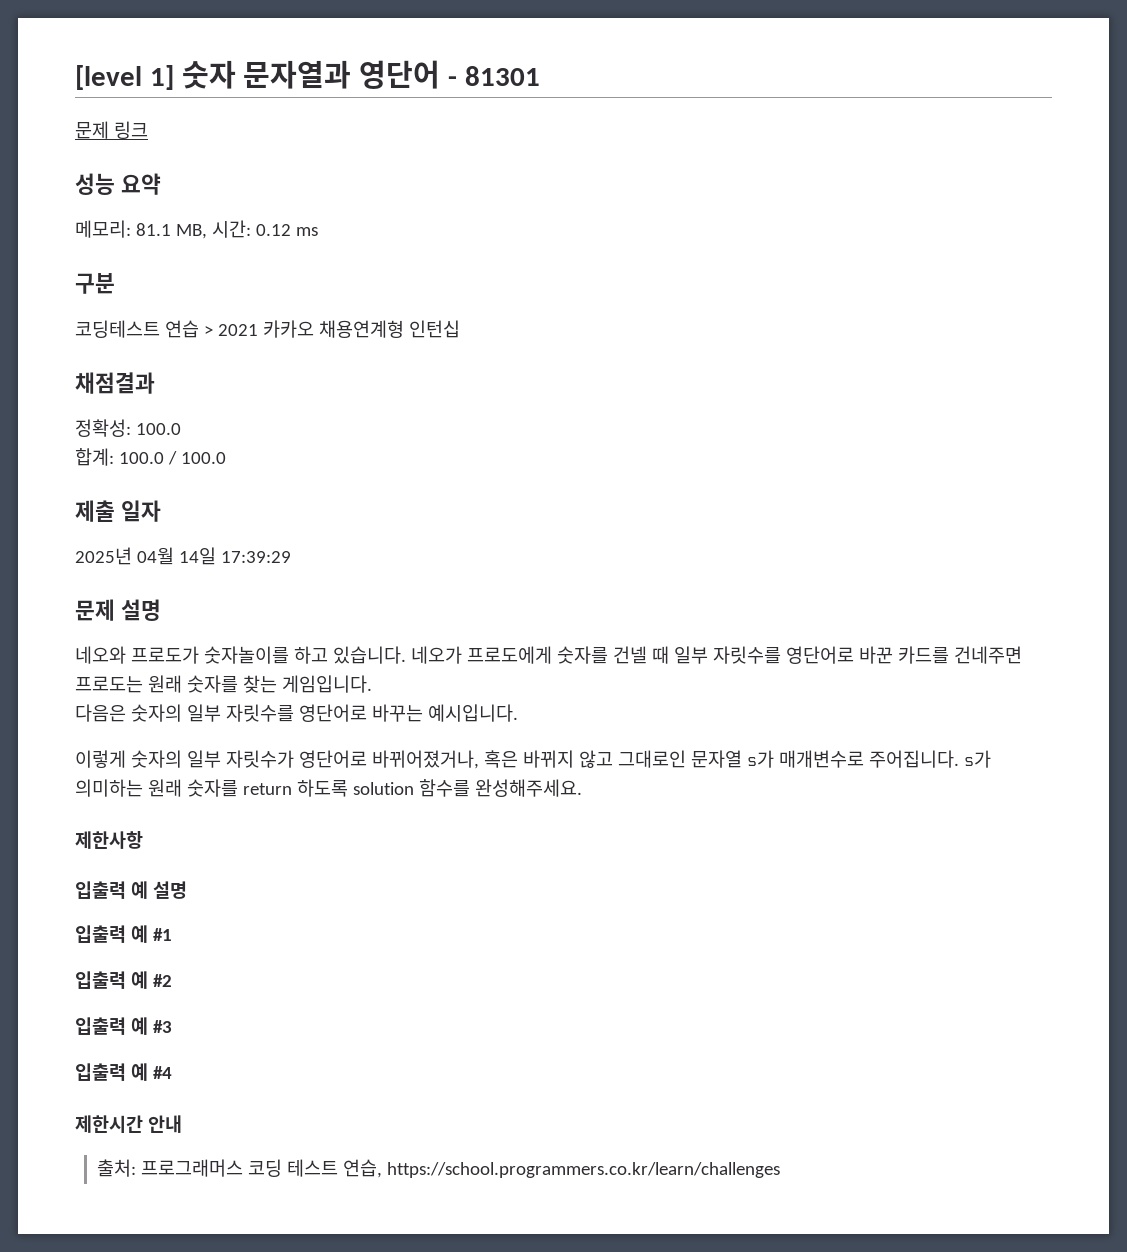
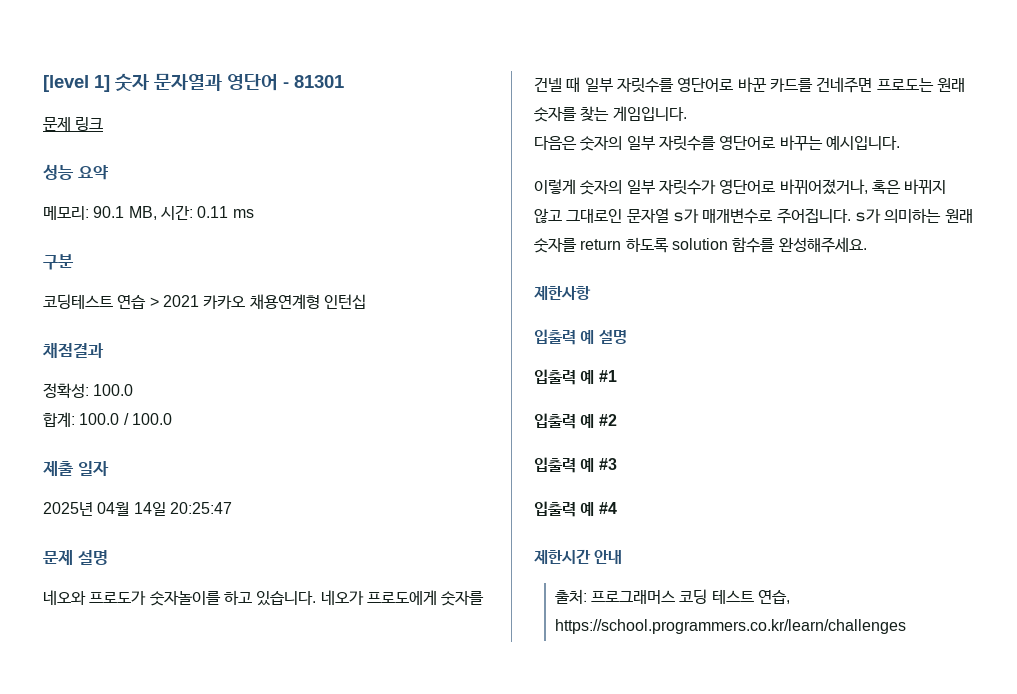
[135,223,171,236] 81.1 -> [93,206,125,218] 90.1
[255,224,291,236] 0.12 -> [197,206,229,218] 0.11
[220,551,291,563] 17:39:29 -> [169,502,232,514] 20:25:47

